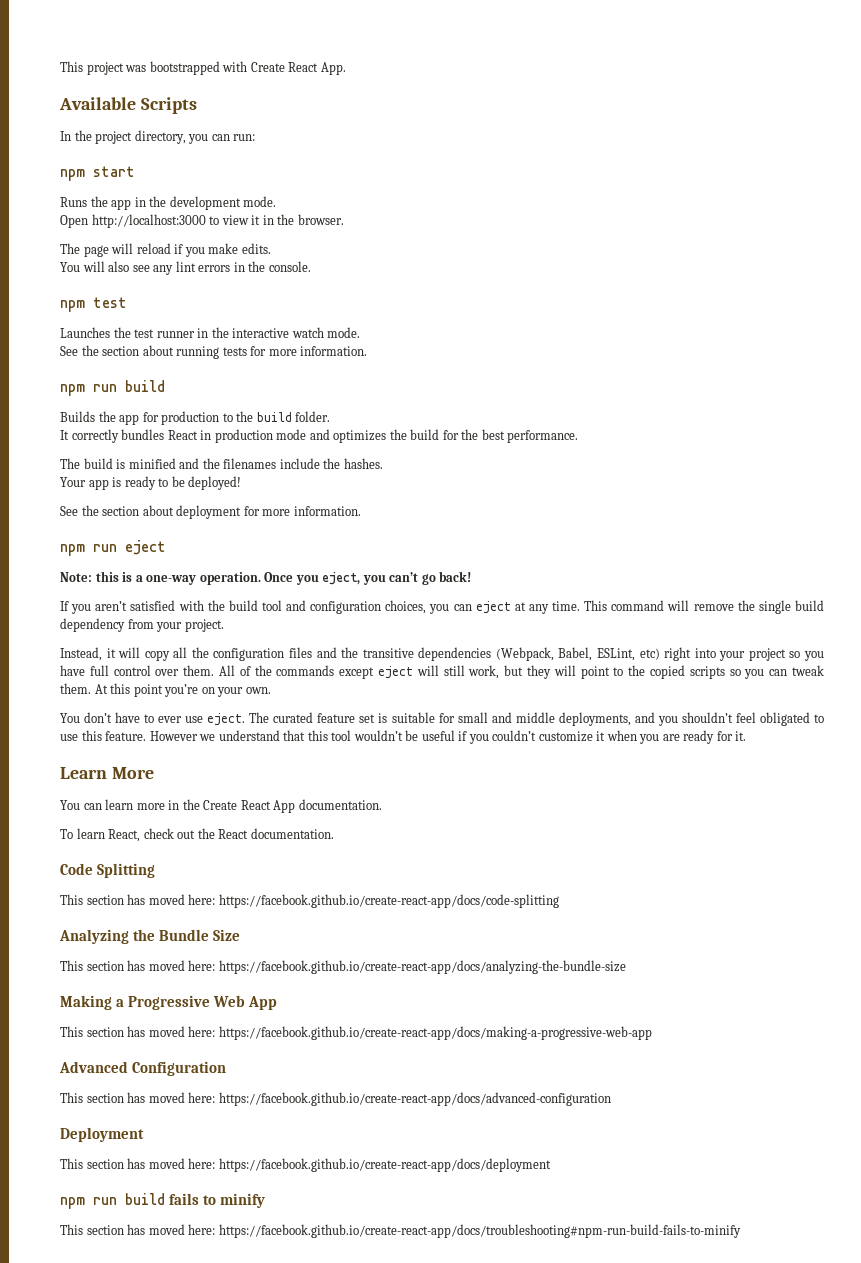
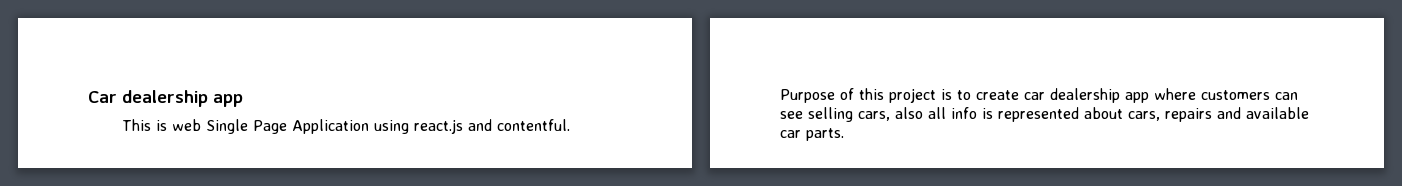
[60,61,346,75] [59,97,197,114] [60,130,256,144] [60,166,135,181] [60,196,277,210] [60,214,344,228] [60,243,271,257] [60,261,311,275] [60,297,127,312] [60,327,361,338] [60,345,368,359] [60,380,165,396] [60,411,331,425] [60,429,579,443] [60,458,383,469] [60,476,242,490] [60,505,361,519] [60,540,166,556] [60,571,472,585] [60,600,825,614] [60,618,224,632] [60,647,824,661] [60,665,824,679] [60,683,271,697] [60,712,825,726] [60,730,747,744] [60,767,154,779] [60,799,382,813] [60,828,334,842] [60,863,156,878] [60,894,559,908] [59,929,241,944] [60,960,626,974] [60,995,278,1010] [60,1026,652,1040] [59,1061,227,1076] [60,1092,611,1106] [60,1127,144,1142] [60,1158,551,1172] [60,1193,266,1209] [60,1224,741,1238] This project was bootstrapped with Create React App. // Available Scripts // In the project directory, you can run: // npm start // Runs the app in the development mode. // Open http://localhost:3000 to view it in the browser. // The page will reload if you make edits. // You will also see any lint errors in the console. // npm test // Launches the test runner in the interactive watch mode. // See the section about running tests for more information. // npm run build // Builds the app for production to the build folder. // It correctly bundles React in production mode and optimizes the build for the best performance. // The build is minified and the filenames include the hashes. // Your app is ready to be deployed! // See the section about deployment for more information. // npm run eject // Note: this is a one-way operation. Once you eject, you can’t go back! // If you aren’t satisfied with the build tool and configuration choices, you can eject at any time. This command will remove the single build dependency from your project. // Instead, it will copy all the configuration files and the transitive dependencies (Webpack, Babel, ESLint, etc) right into your project so you have full control over them. All of the commands except eject will still work, but they will point to the copied scripts so you can tweak them. At this point you’re on your own. // You don’t have to ever use eject. The curated feature set is suitable for small and middle deployments, and you shouldn’t feel obligated to use this feature. However we understand that this tool wouldn’t be useful if you couldn’t customize it when you are ready for it. // Learn More // You can learn more in the Create React App documentation. // To learn React, check out the React documentation. // Code Splitting // This section has moved here: https://facebook.github.io/create-react-app/docs/code-splitting // Analyzing the Bundle Size // This section has moved here: https://facebook.github.io/create-react-app/docs/analyzing-the-bundle-size // Making a Progressive Web App // This section has moved here: https://facebook.github.io/create-react-app/docs/making-a-progressive-web-app // Advanced Configuration // This section has moved here: https://facebook.github.io/create-react-app/docs/advanced-configuration // Deployment // This section has moved here: https://facebook.github.io/create-react-app/docs/deployment // npm run build fails to minify // This section has moved here: https://facebook.github.io/create-react-app/docs/troubleshooting#npm-run-build-fails-to-minify -> [88,90,243,107] [122,119,571,134] [780,88,1298,103] [780,107,1309,122] [780,128,844,141] Car dealership app // This is web Single Page Application using react.js and contentful. Purpose of this project is to create car dealership app where customers can see selling cars, also all info is represented about cars, repairs and available car parts.

